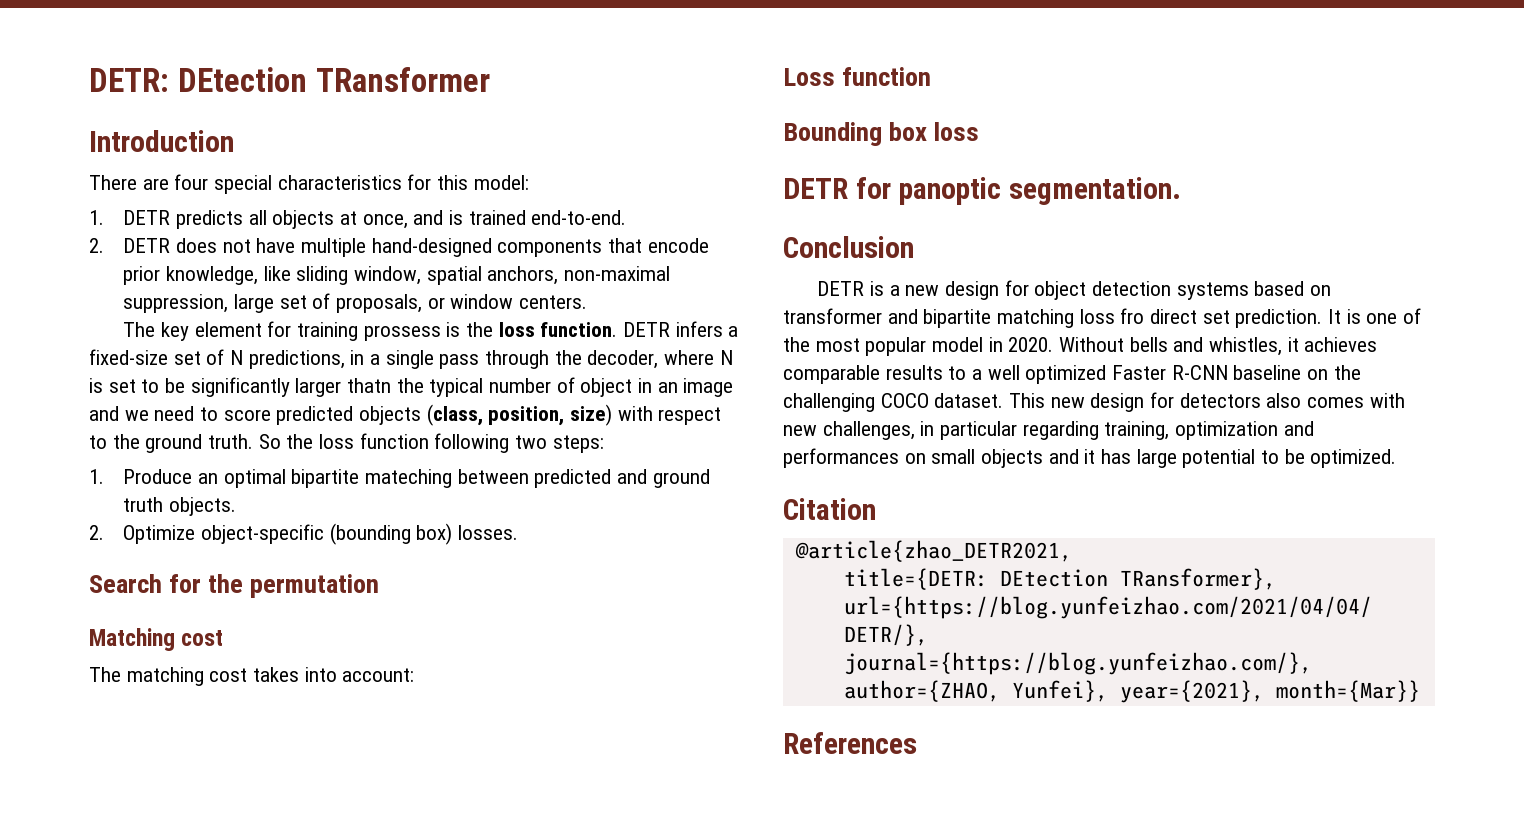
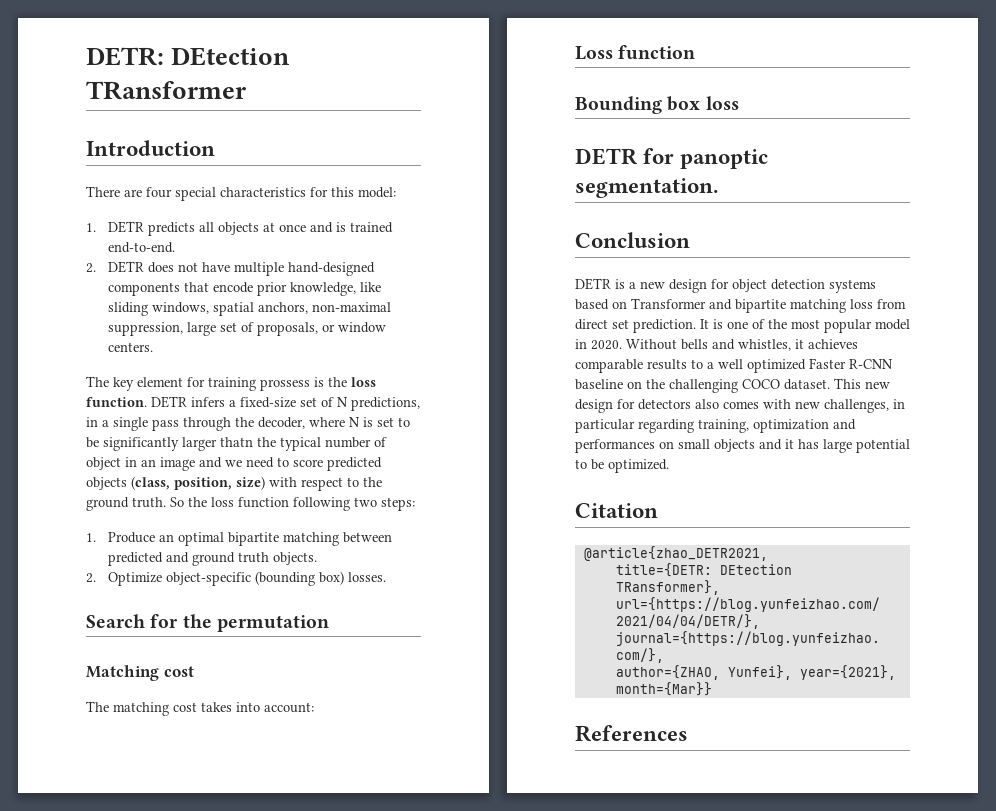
[362,214,408,229] once, -> [279,224,307,232] once
[354,266,422,285] window, -> [152,302,210,314] windows,
[365,469,453,488] mateching -> [283,532,340,546] matching
[783,308,882,324] transformer -> [631,298,706,309] Transformer
[1120,308,1145,324] fro -> [877,299,906,309] from

